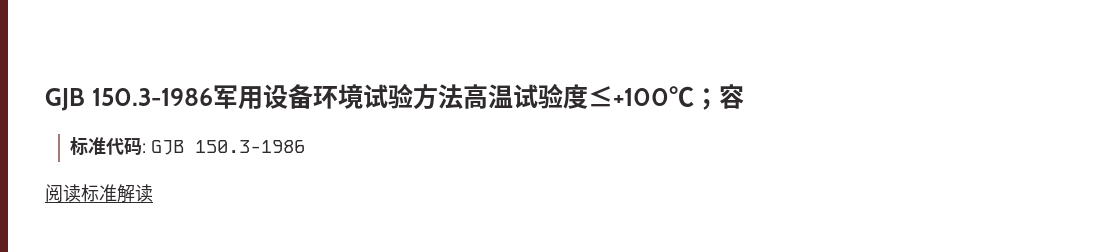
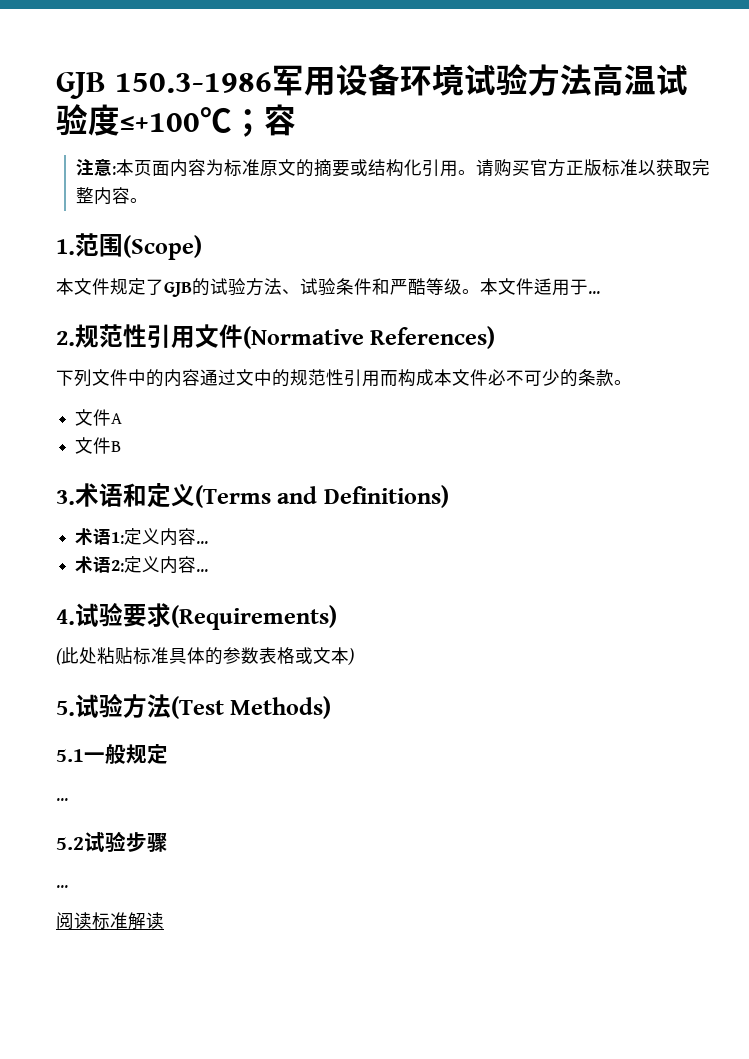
[70,137,306,155] 标准代码: GJB 150.3-1986 -> [75,159,710,177] [75,187,148,205] [56,233,202,260] [56,278,600,297] [56,324,496,349] [56,369,632,387] [75,409,123,426] [75,437,122,454] [56,483,449,508] [75,528,209,546] [75,556,209,574] [56,602,337,630] [56,647,354,665] [56,693,332,719] [56,744,168,764] [56,798,68,801] [56,831,168,852] [56,885,68,888] 注意:本页面内容为标准原文的摘要或结构化引用。请购买官方正版标准以获取完整内容。 // 1.范围(Scope) // 本文件规定了GJB的试验方法、试验条件和严酷等级。本文件适用于... // 2.规范性引用文件(Normative References) // 下列文件中的内容通过文中的规范性引用而构成本文件必不可少的条款。 // 文件A // 文件B // 3.术语和定义(Terms and Definitions) // 术语1:定义内容... // 术语2:定义内容... // 4.试验要求(Requirements) // (此处粘贴标准具体的参数表格或文本) // 5.试验方法(Test Methods) // 5.1一般规定 // ... // 5.2试验步骤 // ...

